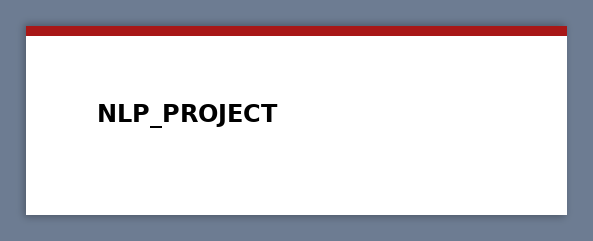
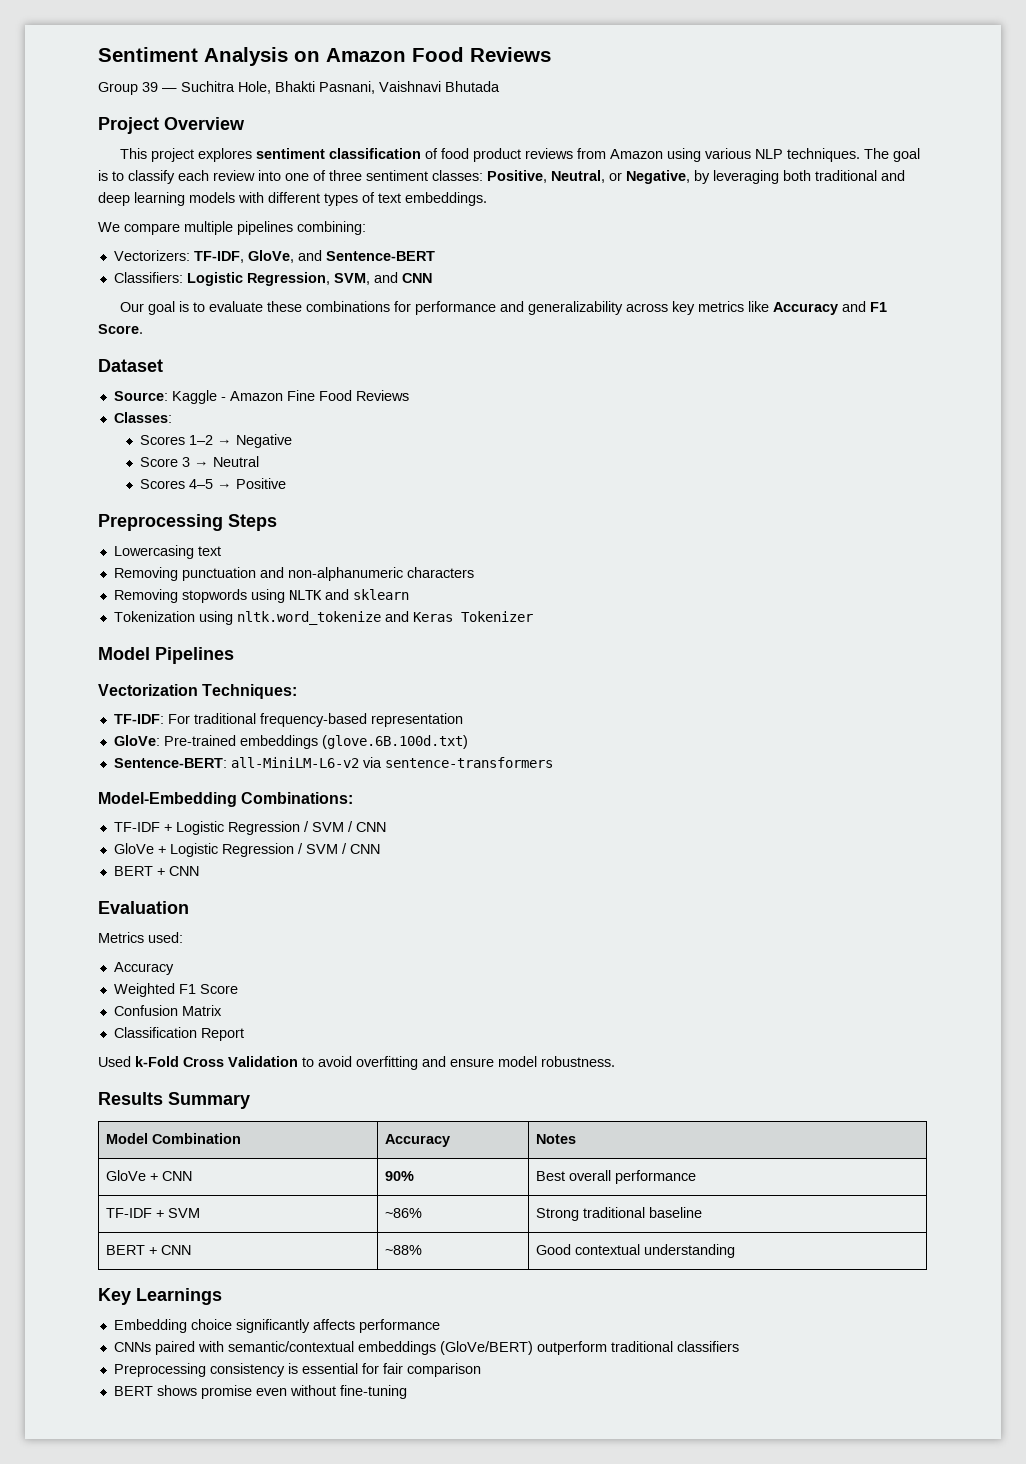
[97,104,278,128] NLP_PROJECT -> [98,47,551,66] [98,81,500,95] [98,117,245,134] [120,148,921,162] [98,170,905,184] [98,192,487,206] [98,221,366,235] [113,250,435,263] [113,272,432,286] [120,301,888,315] [98,324,143,334] [98,359,163,372] [113,390,409,404] [113,412,172,423] [139,434,292,448] [139,456,259,467] [139,478,286,489] [98,514,277,531] [113,545,221,559] [113,567,474,581] [113,589,409,603] [113,611,533,625] [98,647,234,664] [98,684,298,699] [113,713,463,727] [113,735,468,749] [113,757,553,768] [98,792,354,807] [113,821,386,835] [113,843,380,857] [113,866,199,876] [98,901,189,914] [98,932,183,943] [113,962,174,975] [113,983,238,997] [113,1005,222,1016] [113,1027,244,1041] [98,1056,615,1070] [98,1092,250,1109] [106,1133,242,1144] [385,1134,451,1147] [536,1134,577,1144] [106,1170,193,1181] [385,1171,415,1181] [536,1170,697,1184] [106,1208,201,1218] [385,1208,423,1218] [536,1207,703,1221] [106,1245,192,1255] [385,1245,423,1255] [536,1244,736,1258] [98,1288,222,1305] [113,1319,440,1333] [113,1341,739,1355] [113,1363,481,1377] [113,1385,407,1399] Sentiment Analysis on Amazon Food Reviews // Group 39 — Suchitra Hole, Bhakti Pasnani, Vaishnavi Bhutada // Project Overview // This project explores sentiment classification of food product reviews from Amazon using various NLP techniques. The goal is to classify each review into one of three sentiment classes: Positive, Neutral, or Negative, by leveraging both traditional and deep learning models with different types of text embeddings. // We compare multiple pipelines combining: // Vectorizers: TF-IDF, GloVe, and Sentence-BERT // Classifiers: Logistic Regression, SVM, and CNN // Our goal is to evaluate these combinations for performance and generalizability across key metrics like Accuracy and F1 Score. // Dataset // Source: Kaggle - Amazon Fine Food Reviews // Classes: // Scores 1–2 → Negative // Score 3 → Neutral // Scores 4–5 → Positive // Preprocessing Steps // Lowercasing text // Removing punctuation and non-alphanumeric characters // Removing stopwords using NLTK and sklearn // Tokenization using nltk.word_tokenize and Keras Tokenizer // Model Pipelines // Vectorization Techniques: // TF-IDF: For traditional frequency-based representation // GloVe: Pre-trained embeddings (glove.6B.100d.txt) // Sentence-BERT: all-MiniLM-L6-v2 via sentence-transformers // Model-Embedding Combinations: // TF-IDF + Logistic Regression / SVM / CNN // GloVe + Logistic Regression / SVM / CNN // BERT + CNN // Evaluation // Metrics used: // Accuracy // Weighted F1 Score // Confusion Matrix // Classification Report // Used k-Fold Cross Validation to avoid overfitting and ensure model robustness. // Results Summary // Model Combination | Accuracy | Notes // GloVe + CNN | 90% | Best overall performance // TF-IDF + SVM | ~86% | Strong traditional baseline // BERT + CNN | ~88% | Good contextual understanding // Key Learnings // Embedding choice significantly affects performance // CNNs paired with semantic/contextual embeddings (GloVe/BERT) outperform traditional classifiers // Preprocessing consistency is essential for fair comparison // BERT shows promise even without fine-tuning

